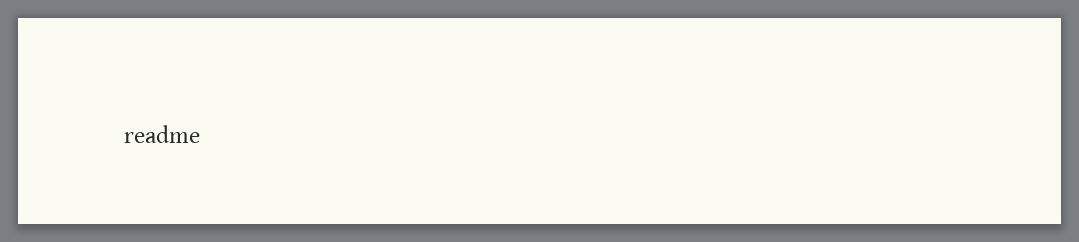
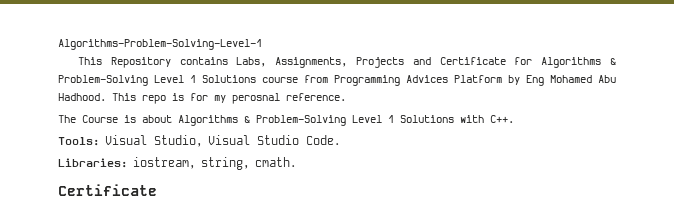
[124,125,200,143] readme -> [58,39,262,50] [77,57,616,68] [58,75,616,86] [58,93,346,104] [58,115,514,126] [58,135,340,147] [58,157,296,170] [58,184,157,196] Algorithms-Problem-Solving-Level-1 // This Repository contains Labs, Assignments, Projects and Certificate for Algorithms & Problem-Solving Level 1 Solutions course from Programming Advices Platform by Eng Mohamed Abu Hadhood. This repo is for my perosnal reference. // The Course is about Algorithms & Problem-Solving Level 1 Solutions with C++. // Tools: Visual Studio, Visual Studio Code. // Libraries: iostream, string, cmath. // Certificate

